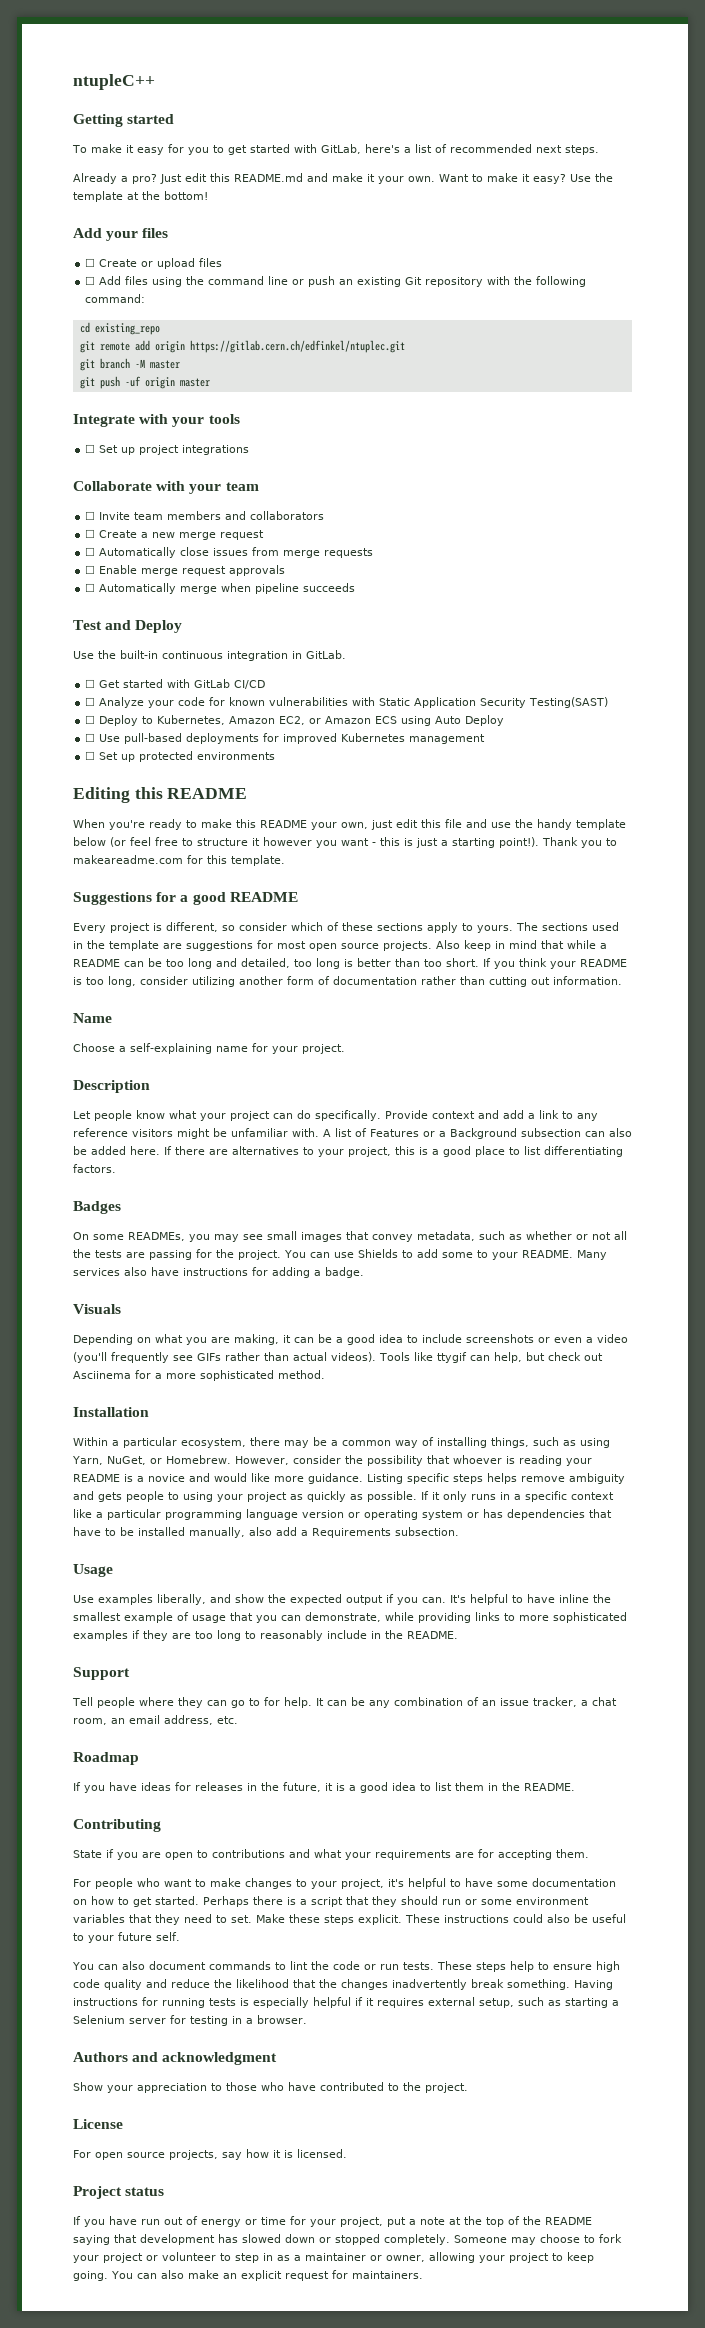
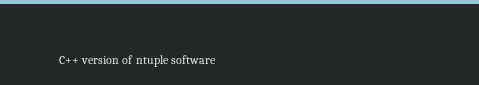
[73,74,155,90] [73,114,175,127] [72,144,599,155] [73,173,613,184] [73,191,208,202] [73,228,169,241] [85,258,223,269] [85,276,587,287] [85,294,146,303] [79,322,160,335] [79,340,405,353] [79,358,180,371] [79,376,210,389] [73,414,240,427] [85,444,250,455] [73,481,259,494] [85,511,325,520] [85,529,265,540] [85,547,374,558] [85,565,286,576] [85,583,356,594] [73,620,183,633] [73,650,346,661] [85,679,266,689] [85,697,609,708] [85,715,505,726] [85,733,486,744] [85,751,276,762] [73,787,248,803] [73,819,626,830] [73,837,617,848] [73,855,285,866] [73,892,298,905] [73,922,619,933] [73,940,607,951] [73,958,627,969] [73,976,622,987] [73,1013,112,1023] [73,1043,345,1054] [73,1080,150,1093] [73,1110,598,1121] [73,1128,632,1139] [73,1146,623,1157] [73,1164,116,1173] [73,1201,121,1214] [73,1231,627,1242] [73,1249,607,1260] [73,1267,364,1278] [73,1304,121,1314] [73,1334,628,1345] [73,1352,603,1363] [73,1370,325,1381] [73,1407,149,1417] [73,1437,610,1448] [72,1455,592,1466] [73,1473,625,1484] [73,1491,614,1502] [73,1509,612,1520] [73,1527,459,1538] [73,1564,113,1577] [73,1594,611,1605] [73,1612,627,1623] [73,1630,458,1641] [73,1667,130,1680] [72,1697,617,1708] [73,1715,238,1725] [73,1752,139,1765] [73,1782,575,1793] [73,1819,161,1832] [73,1849,589,1860] [73,1878,616,1889] [73,1896,589,1907] [73,1914,626,1925] [73,1932,180,1943] [72,1961,620,1972] [73,1979,613,1990] [73,1997,619,2008] [73,2015,307,2026] [73,2052,278,2065] [73,2082,468,2093] [73,2119,123,2129] [73,2149,347,2160] [73,2186,165,2199] [73,2216,592,2227] [73,2234,622,2245] [73,2252,594,2263] [73,2270,423,2281] ntupleC++ // Getting started // To make it easy for you to get started with GitLab, here's a list of recommended next steps. // Already a pro? Just edit this README.md and make it your own. Want to make it easy? Use the template at the bottom! // Add your files // ☐ Create or upload files // ☐ Add files using the command line or push an existing Git repository with the following command: // cd existing_repo // git remote add origin https://gitlab.cern.ch/edfinkel/ntuplec.git // git branch -M master // git push -uf origin master // Integrate with your tools // ☐ Set up project integrations // Collaborate with your team // ☐ Invite team members and collaborators // ☐ Create a new merge request // ☐ Automatically close issues from merge requests // ☐ Enable merge request approvals // ☐ Automatically merge when pipeline succeeds // Test and Deploy // Use the built-in continuous integration in GitLab. // ☐ Get started with GitLab CI/CD // ☐ Analyze your code for known vulnerabilities with Static Application Security Testing(SAST) // ☐ Deploy to Kubernetes, Amazon EC2, or Amazon ECS using Auto Deploy // ☐ Use pull-based deployments for improved Kubernetes management // ☐ Set up protected environments // Editing this README // When you're ready to make this README your own, just edit this file and use the handy template below (or feel free to structure it however you want - this is just a starting point!). Thank you to makeareadme.com for this template. // Suggestions for a good README // Every project is different, so consider which of these sections apply to yours. The sections used in the template are suggestions for most open source projects. Also keep in mind that while a README can be too long and detailed, too long is better than too short. If you think your README is too long, consider utilizing another form of documentation rather than cutting out information. // Name // Choose a self-explaining name for your project. // Description // Let people know what your project can do specifically. Provide context and add a link to any reference visitors might be unfamiliar with. A list of Features or a Background subsection can also be added here. If there are alternatives to your project, this is a good place to list differentiating factors. // Badges // On some READMEs, you may see small images that convey metadata, such as whether or not all the tests are passing for the project. You can use Shields to add some to your README. Many services also have instructions for adding a badge. // Visuals // Depending on what you are making, it can be a good idea to include screenshots or even a video (you'll frequently see GIFs rather than actual videos). Tools like ttygif can help, but check out Asciinema for a more sophisticated method. // Installation // Within a particular ecosystem, there may be a common way of installing things, such as using Yarn, NuGet, or Homebrew. However, consider the possibility that whoever is reading your README is a novice and would like more guidance. Listing specific steps helps remove ambiguity and gets people to using your project as quickly as possible. If it only runs in a specific context like a particular programming language version or operating system or has dependencies that have to be installed manually, also add a Requirements subsection. // Usage // Use examples liberally, and show the expected output if you can. It's helpful to have inline the smallest example of usage that you can demonstrate, while providing links to more sophisticated examples if they are too long to reasonably include in the README. // Support // Tell people where they can go to for help. It can be any combination of an issue tracker, a chat room, an email address, etc. // Roadmap // If you have ideas for releases in the future, it is a good idea to list them in the README. // Contributing // State if you are open to contributions and what your requirements are for accepting them. // For people who want to make changes to your project, it's helpful to have some documentation on how to get started. Perhaps there is a script that they should run or some environment variables that they need to set. Make these steps explicit. These instructions could also be useful to your future self. // You can also document commands to lint the code or run tests. These steps help to ensure high code quality and reduce the likelihood that the changes inadvertently break something. Having instructions for running tests is especially helpful if it requires external setup, such as starting a Selenium server for testing in a browser. // Authors and acknowledgment // Show your appreciation to those who have contributed to the project. // License // For open source projects, say how it is licensed. // Project status // If you have run out of energy or time for your project, put a note at the top of the README saying that development has slowed down or stopped completely. Someone may choose to fork your project or volunteer to step in as a maintainer or owner, allowing your project to keep going. You can also make an explicit request for maintainers. -> [59,55,216,67] C++ version of ntuple software

